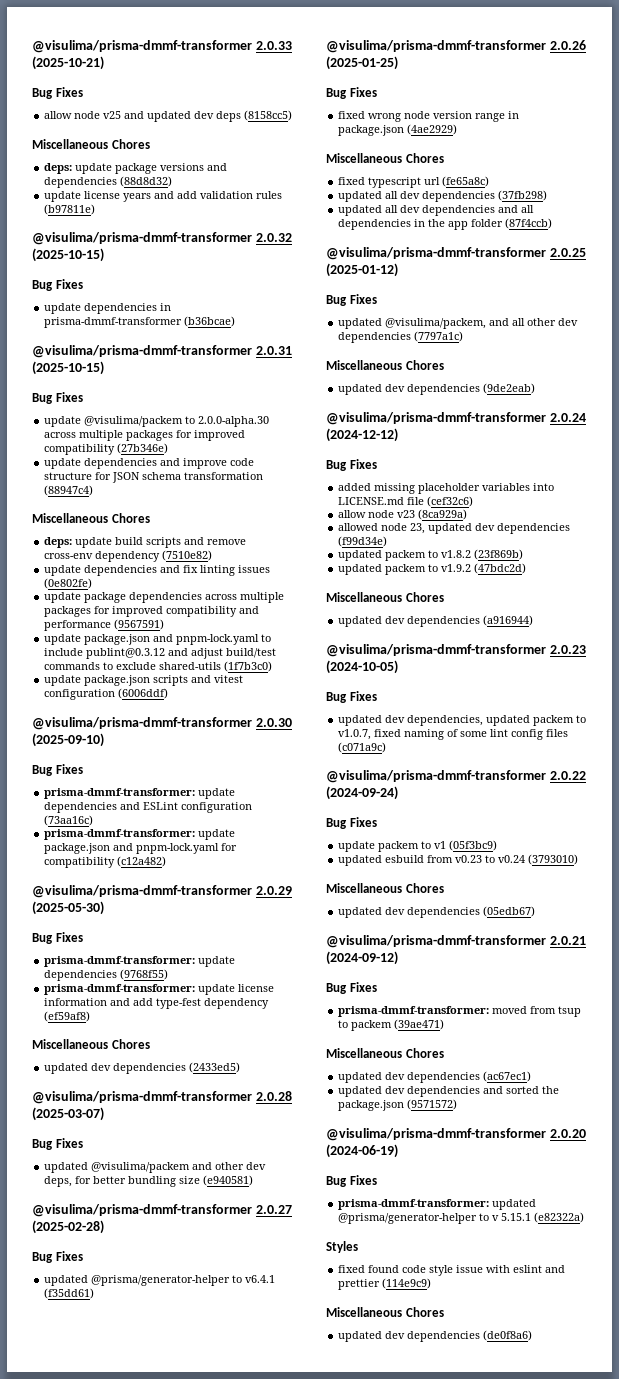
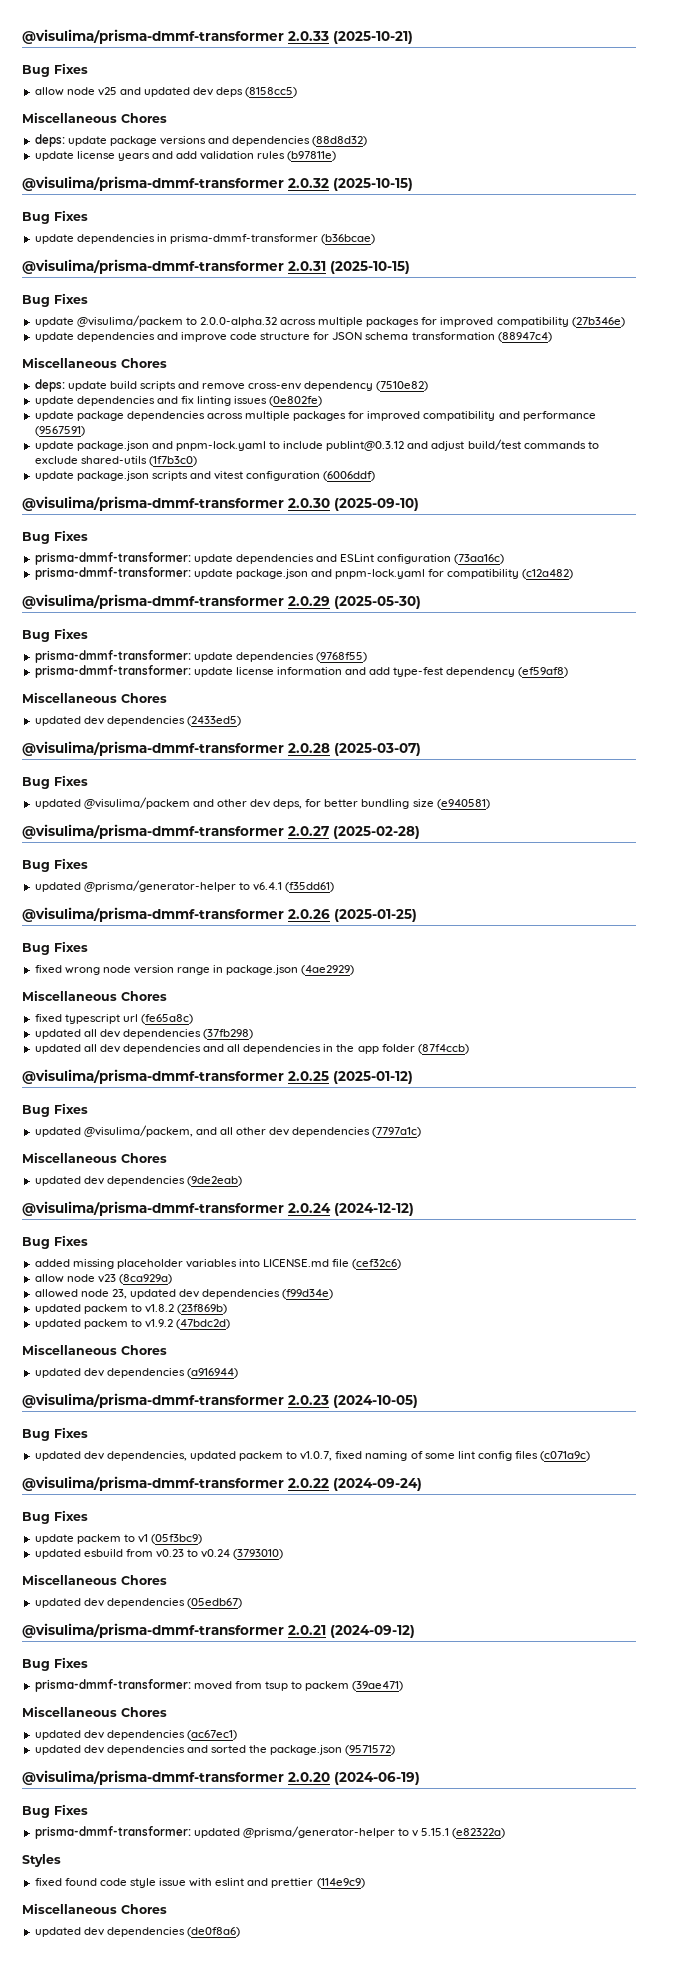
[198,416,270,427] 2.0.0-alpha.30 -> [199,317,277,327] 2.0.0-alpha.32

